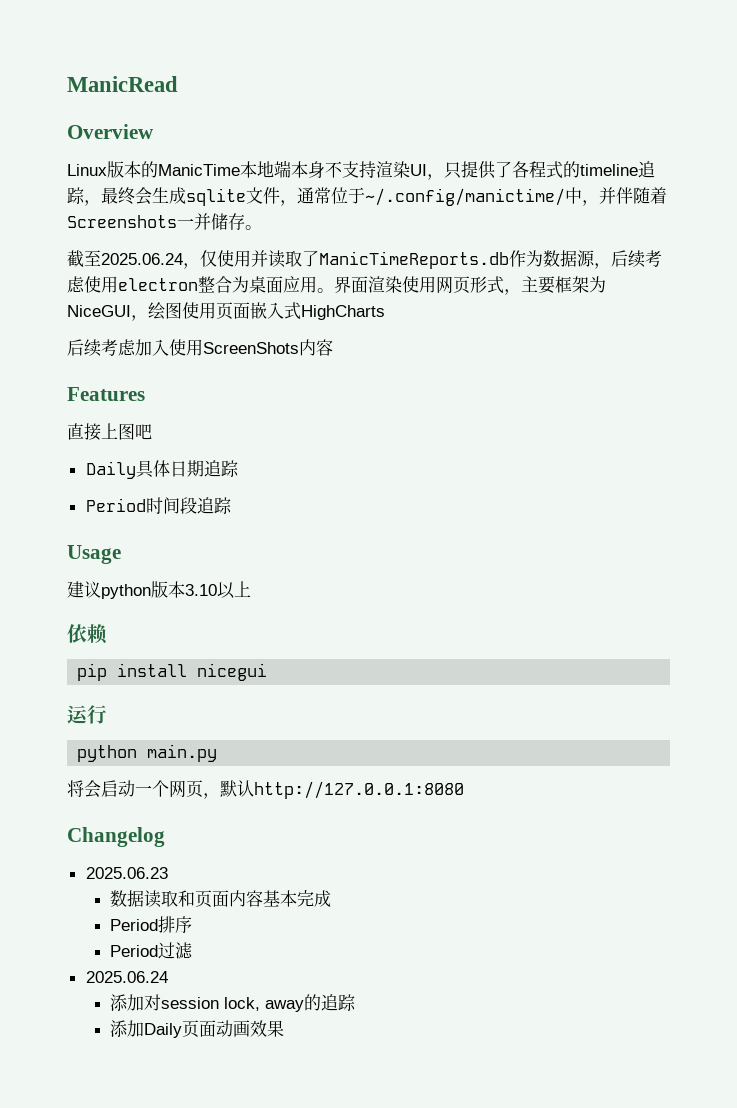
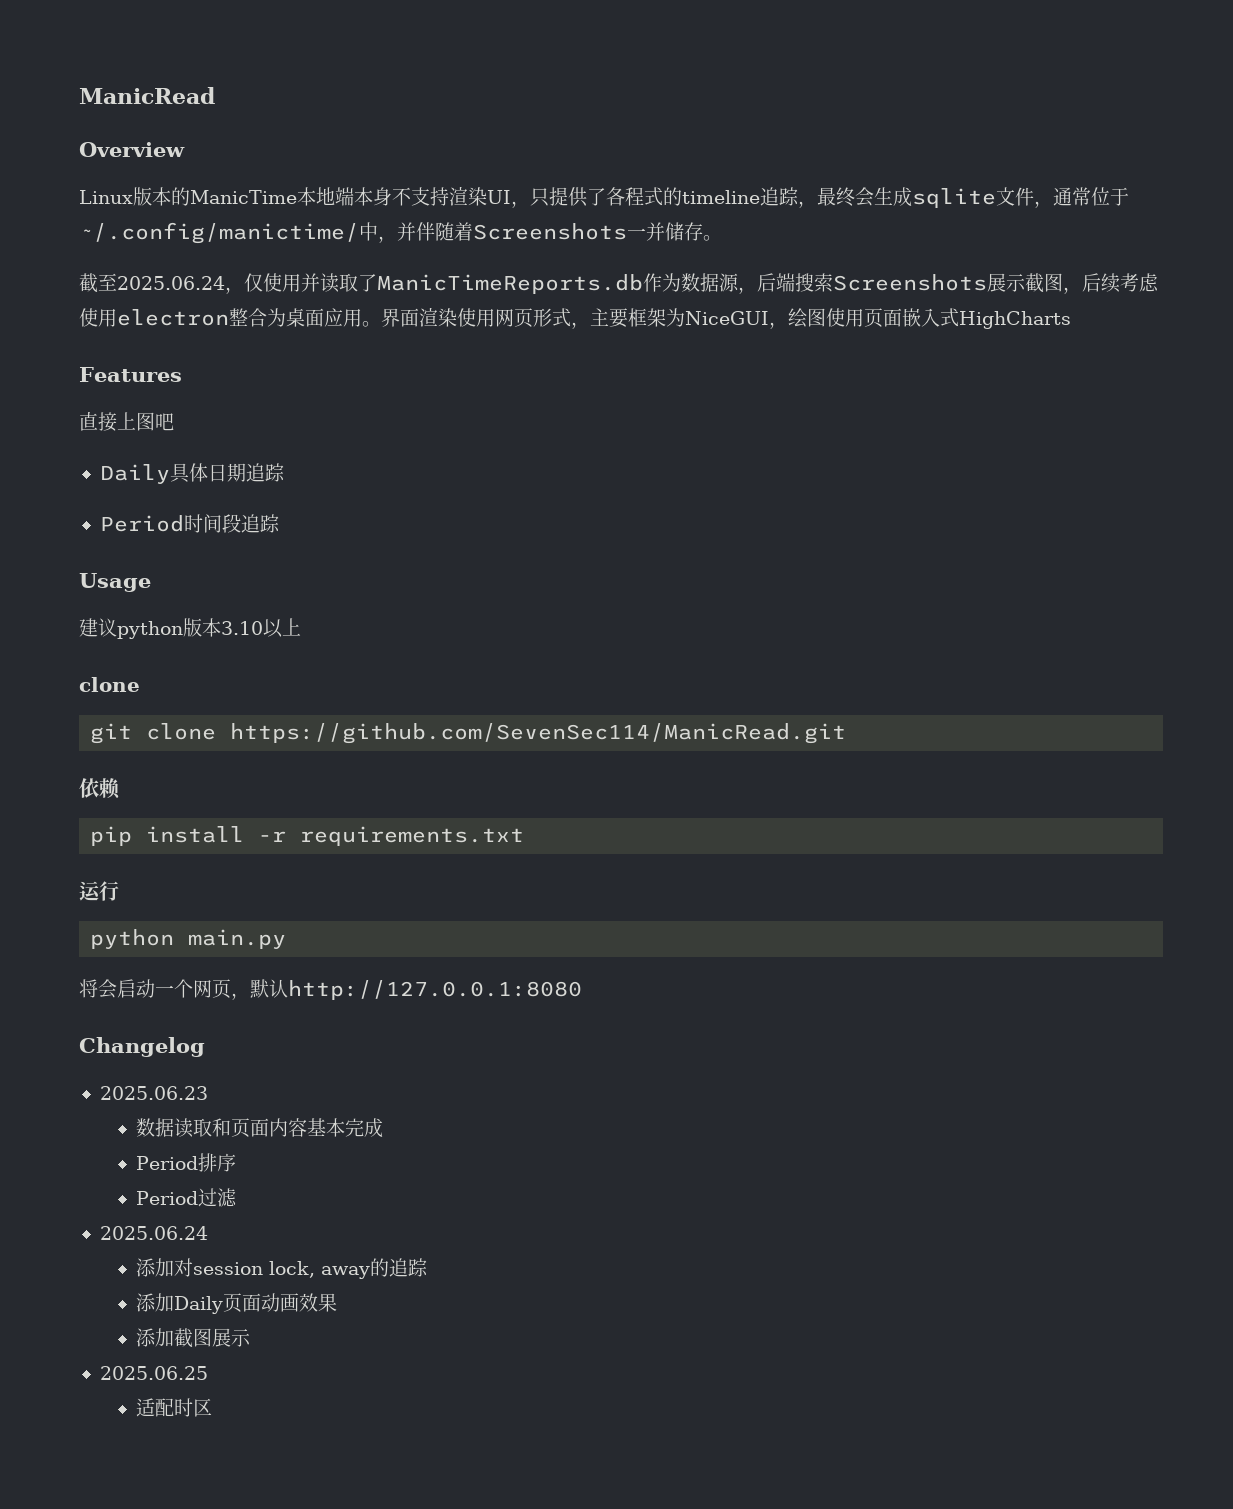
(628, 258) none -> [776,273,1101,294] 端搜索Screenshots展示截图，后
[67,339,333,357] // 后续考虑加入使用ScreenShots内容 -> (1071, 320) none
(251, 589) none -> [79,677,140,692] [90,723,847,744] // clone // git clone https://github.com/SevenSec114/ManicRead.git
[197,663,268,681] nicegui -> [258,826,525,846] -r requirements.txt
(285, 1028) none -> [136,1328,252,1348] [99,1366,208,1380] [136,1398,213,1417] // 添加截图展示 // 2025.06.25 // 适配时区

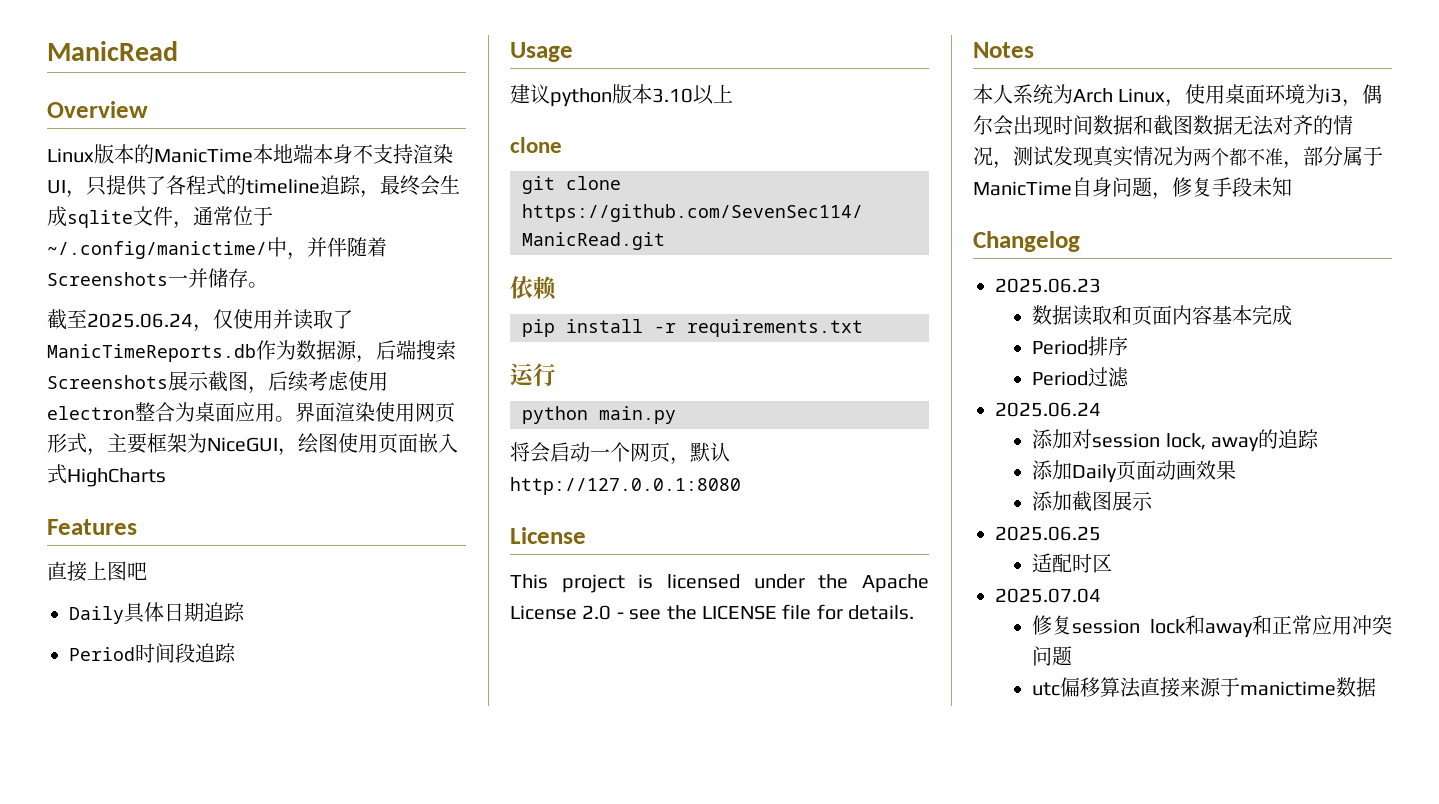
(582, 990) none -> [510,527,586,544] [510,574,929,593] [510,604,915,620] [973,42,1034,58] [973,84,1383,107] [973,115,1353,136] [973,146,1383,169] [973,177,1292,200] // License // This project is licensed under the Apache License 2.0 - see the LICENSE file for details. // Notes // 本人系统为Arch Linux，使用桌面环境为i3，偶尔会出现时间数据和截图数据无法对齐的情况，测试发现真实情况为两个都不准，部分属于ManicTime自身问题，修复手段未知
(213, 1407) none -> [995,588,1101,603] [1032,615,1392,638] [1032,646,1073,666] [1032,677,1377,698] // 2025.07.04 // 修复session lock和away和正常应用冲突问题 // utc偏移算法直接来源于manictime数据

